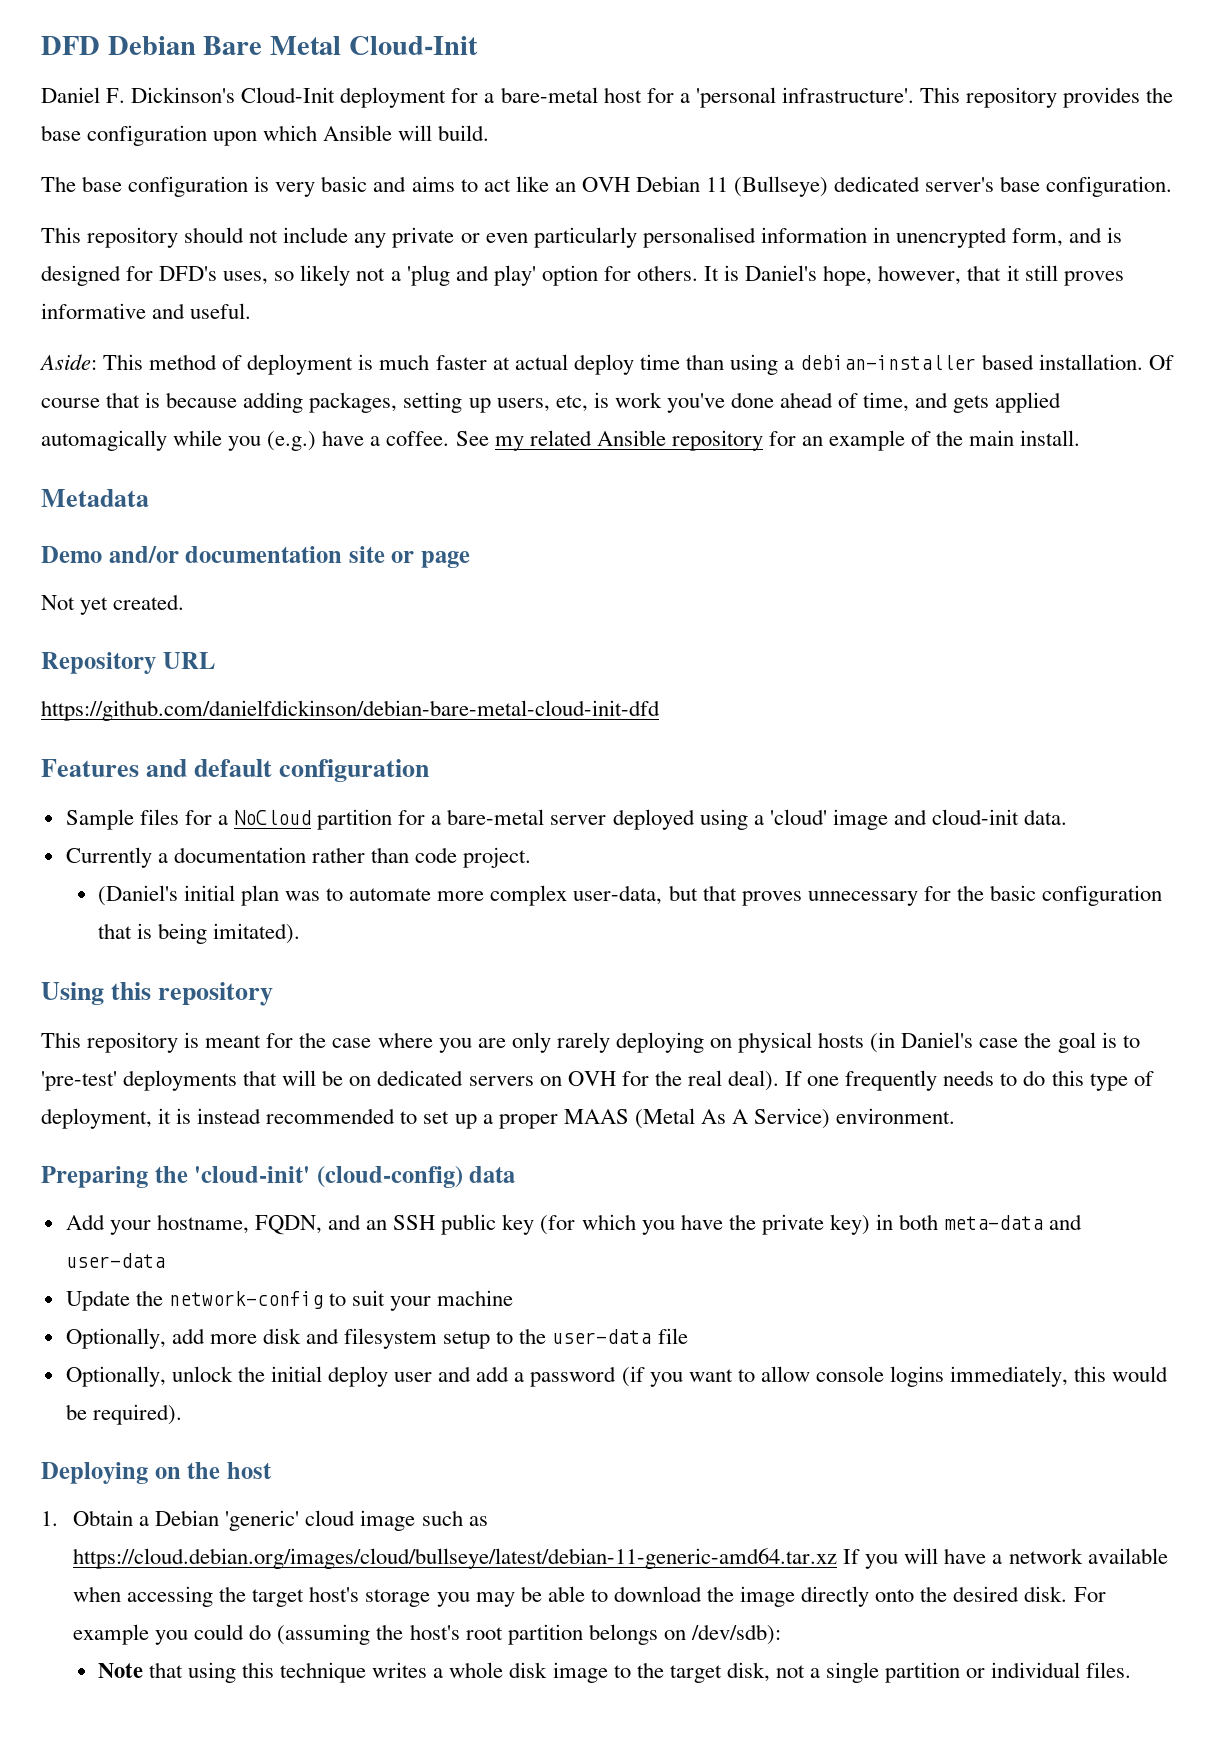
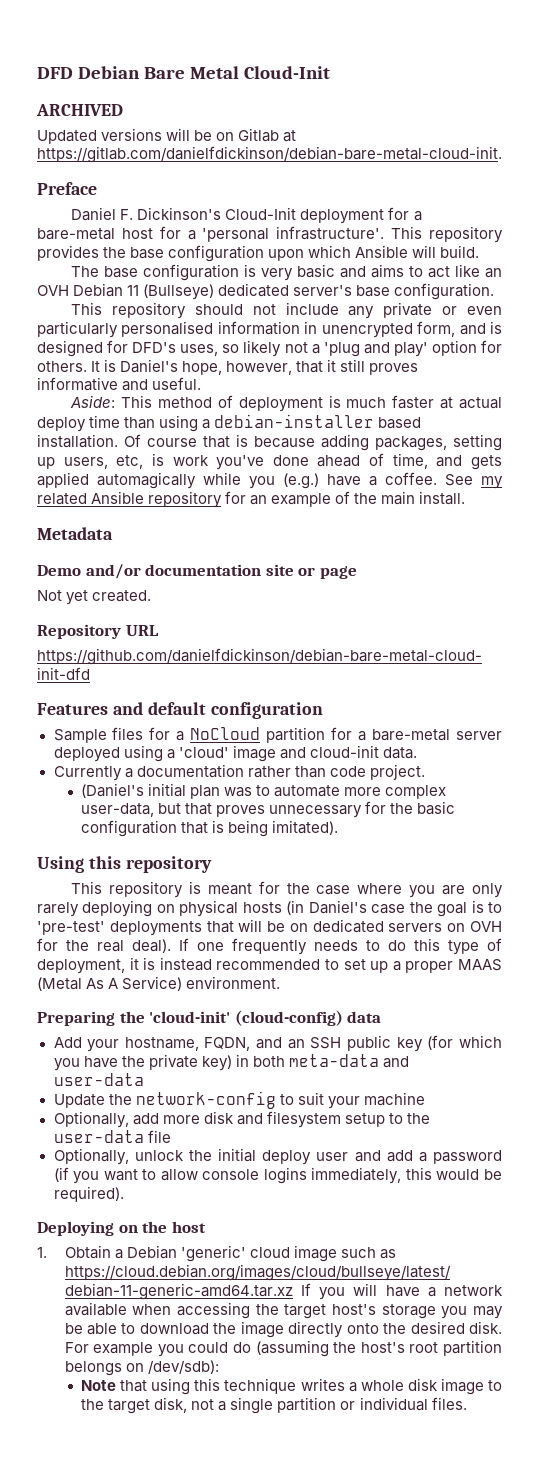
(478, 45) none -> [36,104,123,116] [37,128,297,144] [37,146,502,163] [37,182,97,195] // ARCHIVED // Updated versions will be on Gitlab at https://gitlab.com/danielfdickinson/debian-bare-metal-cloud-init. // Preface

